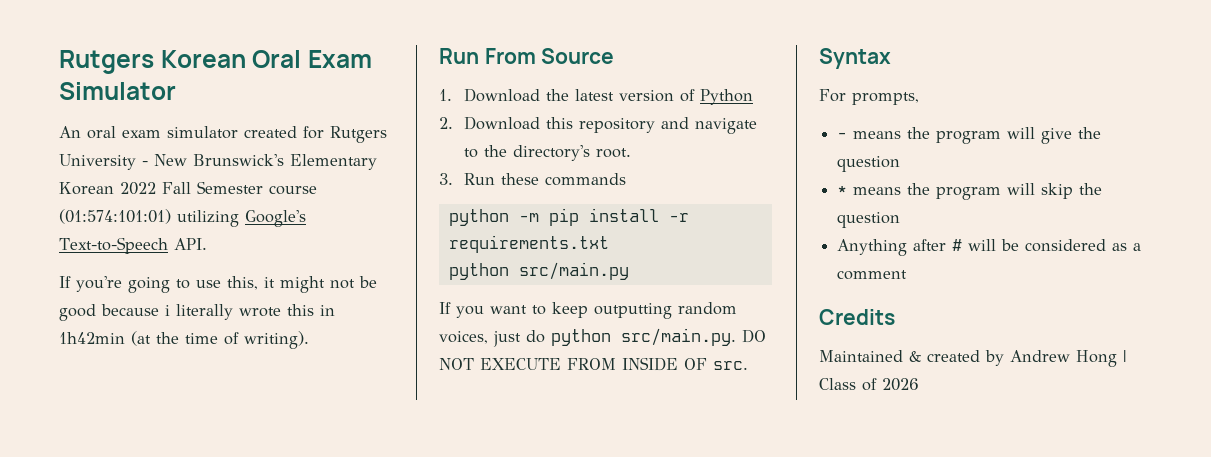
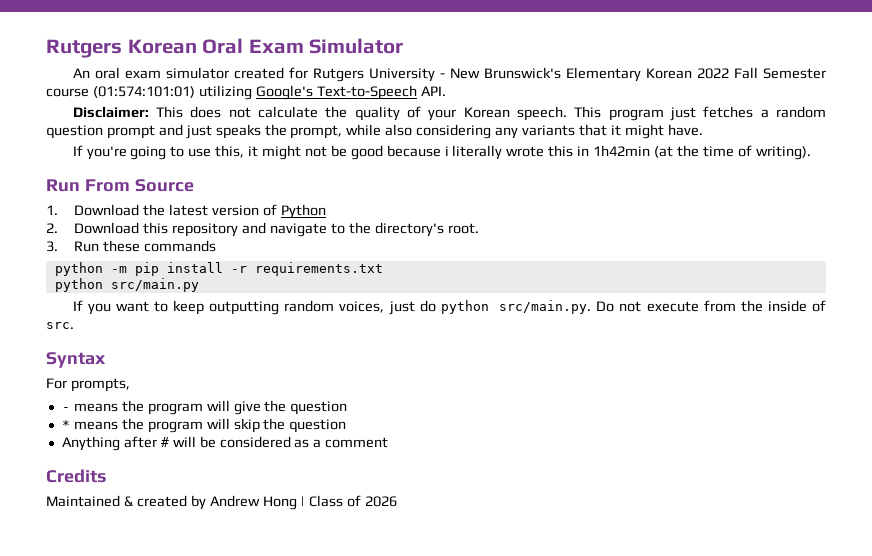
(207, 244) none -> [72,106,826,121] [46,124,703,139] // Disclaimer: This does not calculate the quality of your Korean speech. This program just fetches a random question prompt and just speaks the prompt, while also considering any variants that it might have.
[742,329,766,343] [439,357,707,371] DO NOT EXECUTE FROM INSIDE OF -> [596,300,827,312] Do not execute from the inside of

